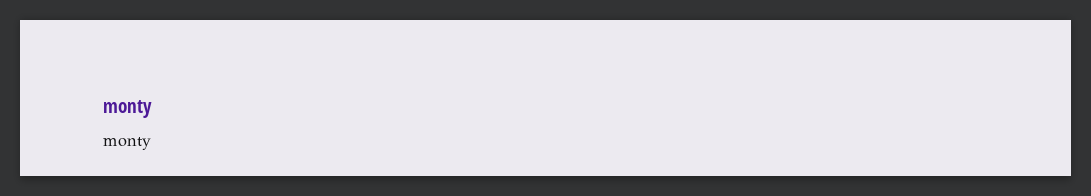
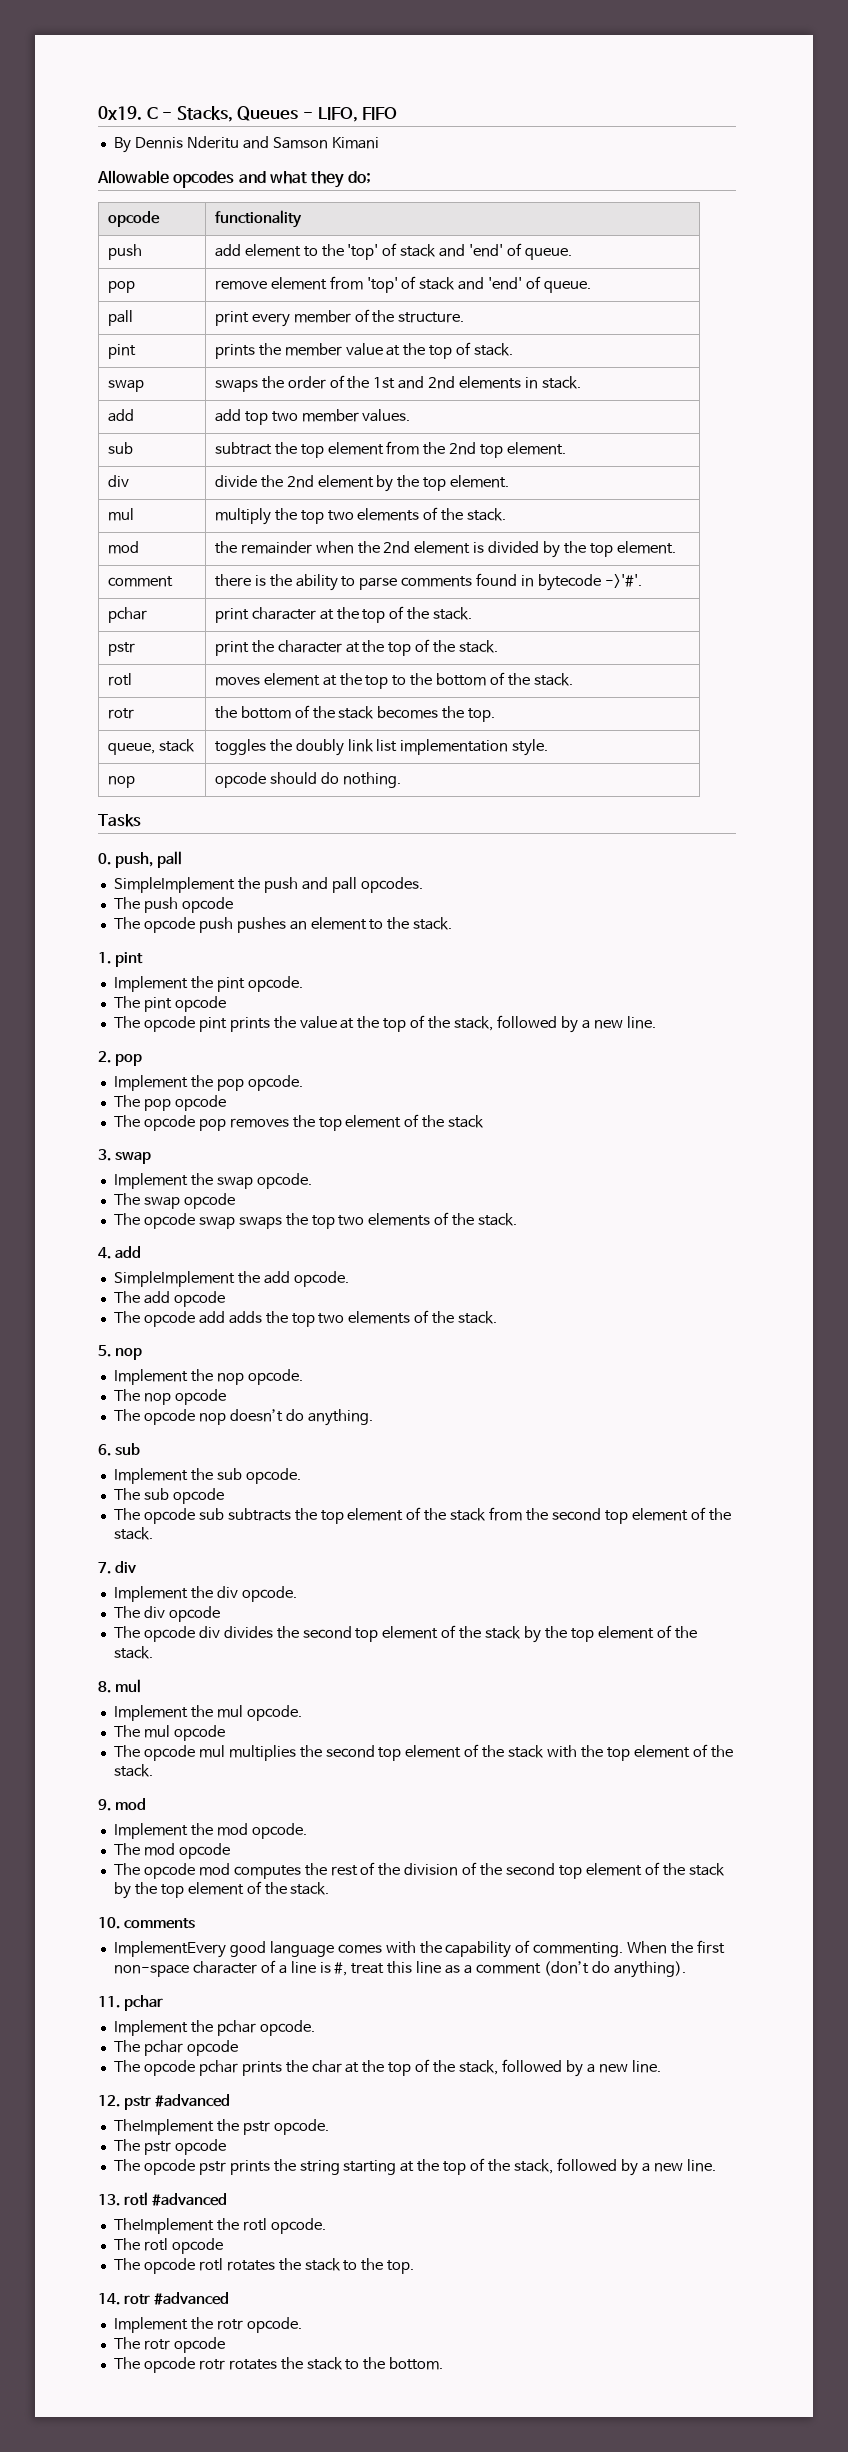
[103,100,152,118] [103,137,151,150] monty // monty -> [98,106,398,122] [113,136,379,153] [97,170,371,188] [107,211,160,227] [214,210,302,228] [107,244,142,260] [214,243,572,260] [107,281,135,293] [214,276,591,293] [107,310,133,326] [214,309,465,327] [107,344,136,359] [214,342,514,359] [107,380,144,392] [214,375,581,392] [107,409,134,422] [214,409,411,425] [107,442,133,454] [214,441,567,458] [107,475,129,487] [214,475,510,492] [107,508,134,521] [214,507,507,525] [107,541,139,554] [214,541,676,558] [107,576,173,587] [214,573,642,591] [107,607,147,623] [214,606,473,623] [107,642,135,656] [214,639,499,656] [107,673,132,686] [214,672,573,689] [107,708,134,719] [214,705,496,722] [107,739,195,755] [214,739,549,756] [107,776,135,788] [214,772,401,788] [98,814,141,827] [98,851,183,868] [113,877,423,893] [113,897,233,913] [113,917,453,933] [98,952,144,967] [113,976,303,992] [113,996,226,1012] [113,1015,656,1033] [98,1051,143,1066] [113,1075,303,1091] [113,1095,226,1111] [113,1114,485,1131] [98,1149,152,1164] [113,1173,312,1189] [113,1193,235,1209] [113,1212,518,1229] [98,1246,142,1259] [113,1271,349,1287] [113,1291,225,1307] [113,1310,498,1327] [98,1345,143,1360] [113,1369,303,1385] [113,1389,226,1405] [113,1409,373,1426] [98,1443,141,1456] [113,1468,301,1484] [113,1488,224,1504] [113,1507,731,1524] [113,1527,153,1540] [98,1561,137,1574] [113,1586,297,1602] [113,1606,220,1622] [113,1625,697,1643] [113,1646,153,1659] [98,1679,142,1693] [113,1705,302,1721] [113,1725,225,1741] [113,1744,733,1761] [113,1764,153,1777] [98,1798,147,1811] [113,1823,307,1839] [113,1843,230,1859] [113,1862,725,1879] [113,1881,330,1899] [98,1917,196,1929] [113,1940,726,1958] [113,1960,686,1978] [98,1995,164,2011] [113,2020,315,2036] [113,2040,238,2056] [113,2059,661,2077] [98,2094,231,2110] [113,2119,329,2135] [113,2139,226,2155] [113,2158,716,2176] [98,2192,228,2206] [113,2218,326,2234] [113,2238,223,2254] [113,2258,415,2274] [98,2292,230,2305] [113,2317,302,2333] [113,2337,225,2353] [113,2357,444,2373] 0x19. C - Stacks, Queues - LIFO, FIFO // By Dennis Nderitu and Samson Kimani // Allowable opcodes and what they do; // opcode | functionality // push | add element to the 'top' of stack and 'end' of queue. // pop | remove element from 'top' of stack and 'end' of queue. // pall | print every member of the structure. // pint | prints the member value at the top of stack. // swap | swaps the order of the 1st and 2nd elements in stack. // add | add top two member values. // sub | subtract the top element from the 2nd top element. // div | divide the 2nd element by the top element. // mul | multiply the top two elements of the stack. // mod | the remainder when the 2nd element is divided by the top element. // comment | there is the ability to parse comments found in bytecode ->'#'. // pchar | print character at the top of the stack. // pstr | print the character at the top of the stack. // rotl | moves element at the top to the bottom of the stack. // rotr | the bottom of the stack becomes the top. // queue, stack | toggles the doubly link list implementation style. // nop | opcode should do nothing. // Tasks // 0. push, pall // SimpleImplement the push and pall opcodes. // The push opcode // The opcode push pushes an element to the stack. // 1. pint // Implement the pint opcode. // The pint opcode // The opcode pint prints the value at the top of the stack, followed by a new line. // 2. pop // Implement the pop opcode. // The pop opcode // The opcode pop removes the top element of the stack // 3. swap // Implement the swap opcode. // The swap opcode // The opcode swap swaps the top two elements of the stack. // 4. add // SimpleImplement the add opcode. // The add opcode // The opcode add adds the top two elements of the stack. // 5. nop // Implement the nop opcode. // The nop opcode // The opcode nop doesn’t do anything. // 6. sub // Implement the sub opcode. // The sub opcode // The opcode sub subtracts the top element of the stack from the second top element of the stack. // 7. div // Implement the div opcode. // The div opcode // The opcode div divides the second top element of the stack by the top element of the stack. // 8. mul // Implement the mul opcode. // The mul opcode // The opcode mul multiplies the second top element of the stack with the top element of the stack. // 9. mod // Implement the mod opcode. // The mod opcode // The opcode mod computes the rest of the division of the second top element of the stack by the top element of the stack. // 10. comments // ImplementEvery good language comes with the capability of commenting. When the first non-space character of a line is #, treat this line as a comment (don’t do anything). // 11. pchar // Implement the pchar opcode. // The pchar opcode // The opcode pchar prints the char at the top of the stack, followed by a new line. // 12. pstr #advanced // TheImplement the pstr opcode. // The pstr opcode // The opcode pstr prints the string starting at the top of the stack, followed by a new line. // 13. rotl #advanced // TheImplement the rotl opcode. // The rotl opcode // The opcode rotl rotates the stack to the top. // 14. rotr #advanced // Implement the rotr opcode. // The rotr opcode // The opcode rotr rotates the stack to the bottom.

